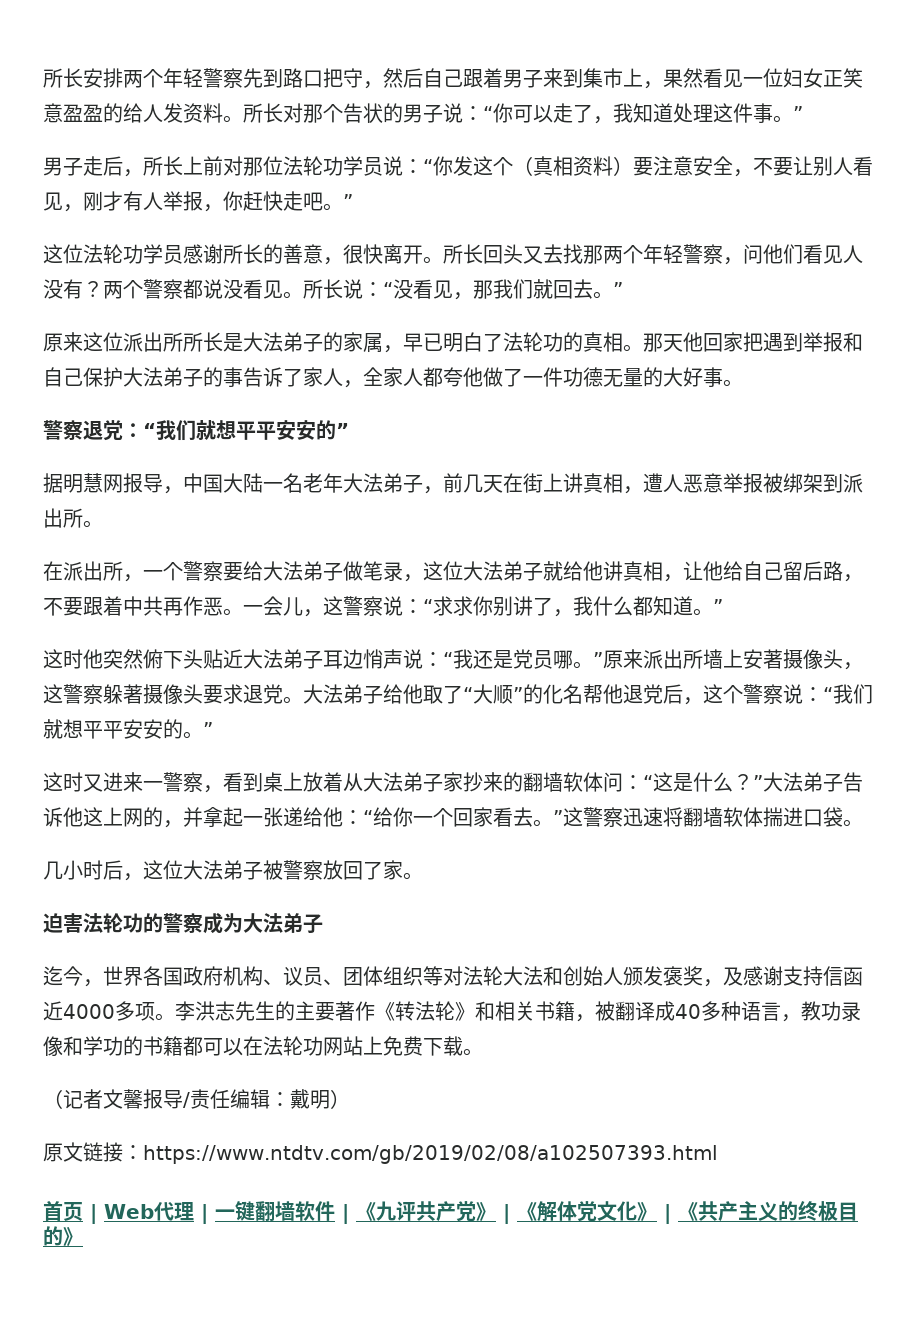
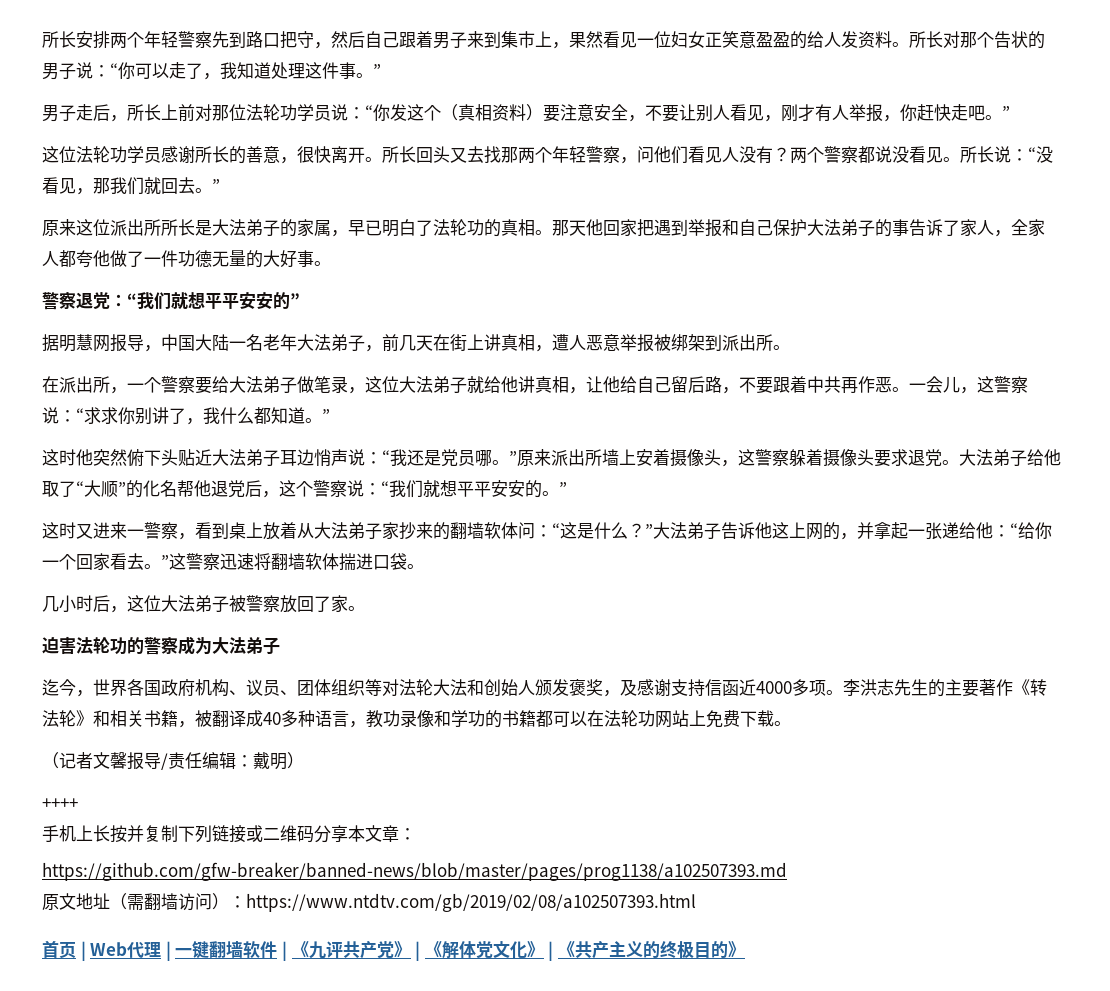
[763,649,783,669] 著 -> [653,449,670,466] 着
[123,684,143,704] 著 -> [806,449,823,466] 着
[43,1142,123,1162] 原文链接 -> [42,798,78,809] [42,825,416,843] [42,862,787,881] [42,893,229,911] ++++ // 手机上长按并复制下列链接或二维码分享本文章： // https://github.com/gfw-breaker/banned-news/blob/master/pages/prog1138/a102507393.md // 原文地址（需翻墙访问）

